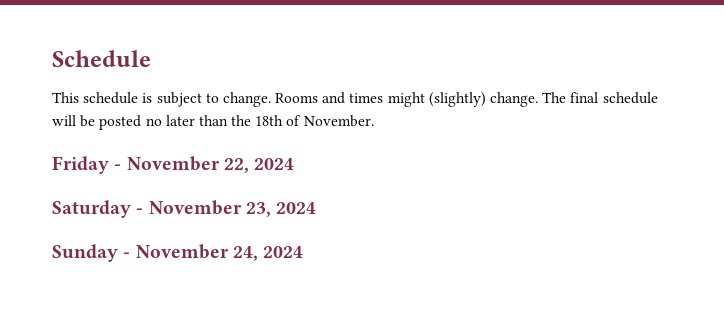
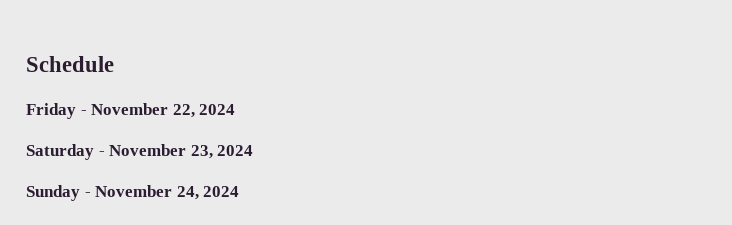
[52,92,658,107] [52,115,374,130] // This schedule is subject to change. Rooms and times might (slightly) change. The final schedule will be posted no later than the 18th of November. -> (114, 64) none

